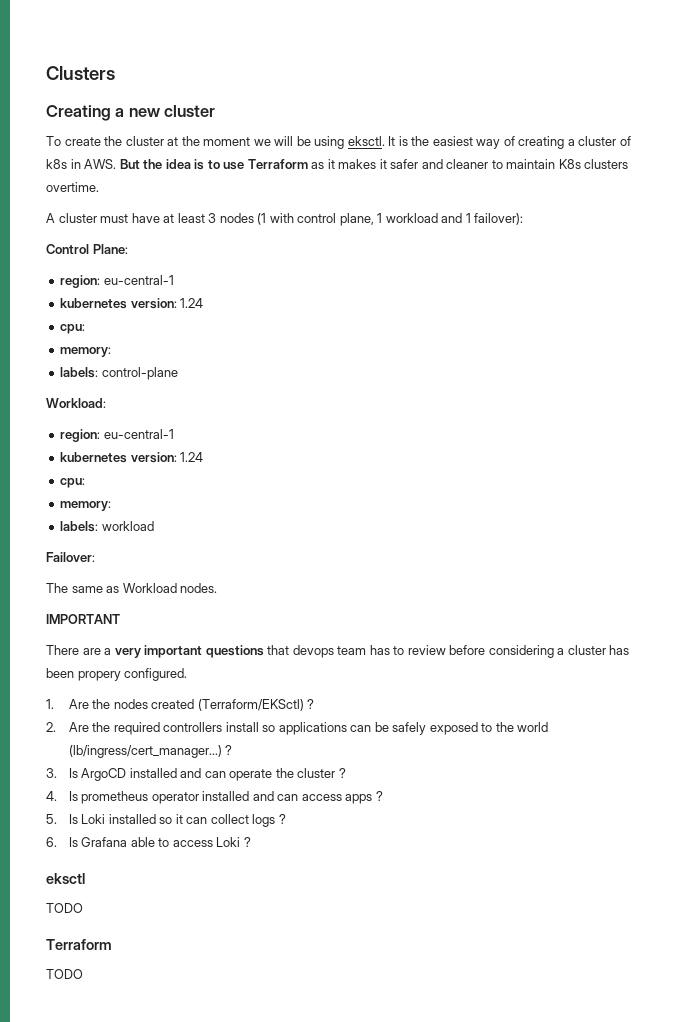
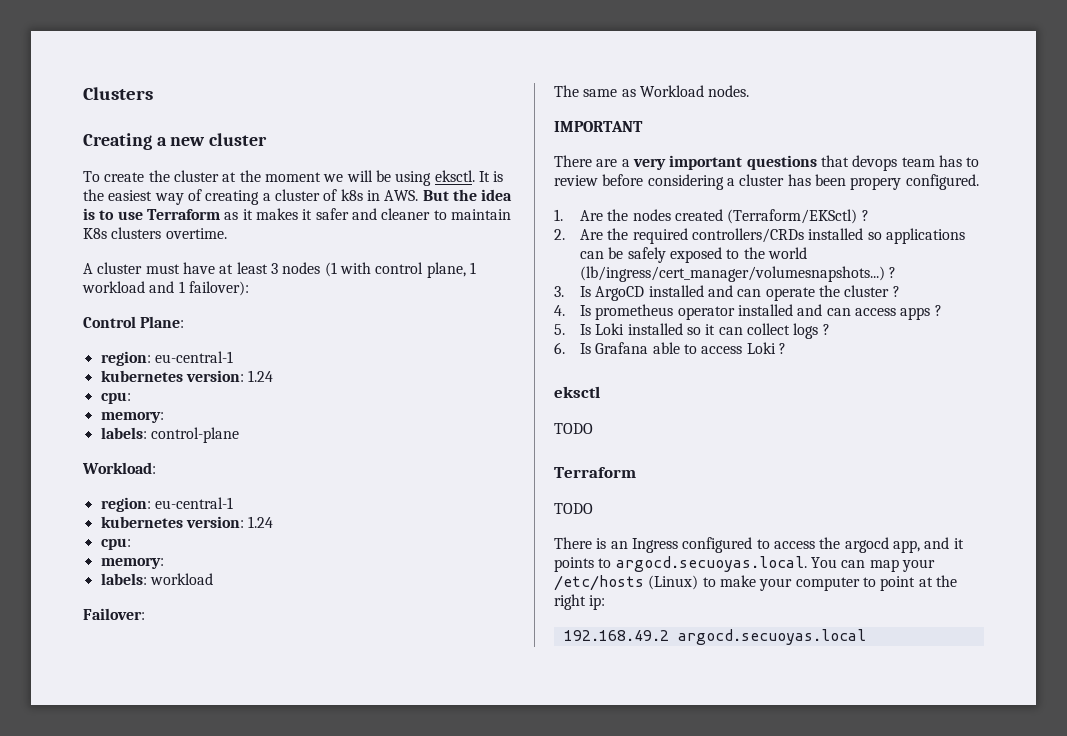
[163,722,259,732] controllers install -> [691,228,864,243] controllers/CRDs installed
[68,745,222,758] (lb/ingress/cert_manager...) -> [579,266,885,282] (lb/ingress/cert_manager/volumesnapshots...)
(83, 974) none -> [554,537,964,553] [554,556,935,572] [554,575,957,591] [554,594,606,610] [563,629,866,645] // There is an Ingress configured to access the argocd app, and it points to argocd.secuoyas.local. You can map your /etc/hosts (Linux) to make your computer to point at the right ip: // 192.168.49.2 argocd.secuoyas.local

